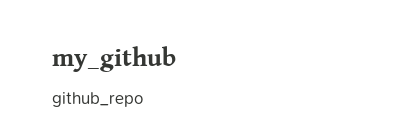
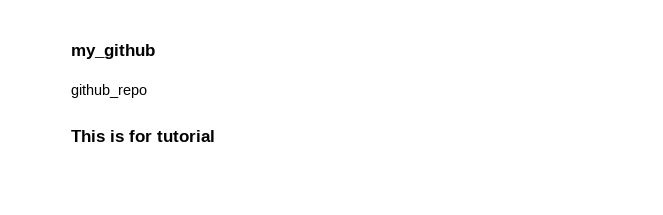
(143, 99) none -> [71,130,215,142] // This is for tutorial

